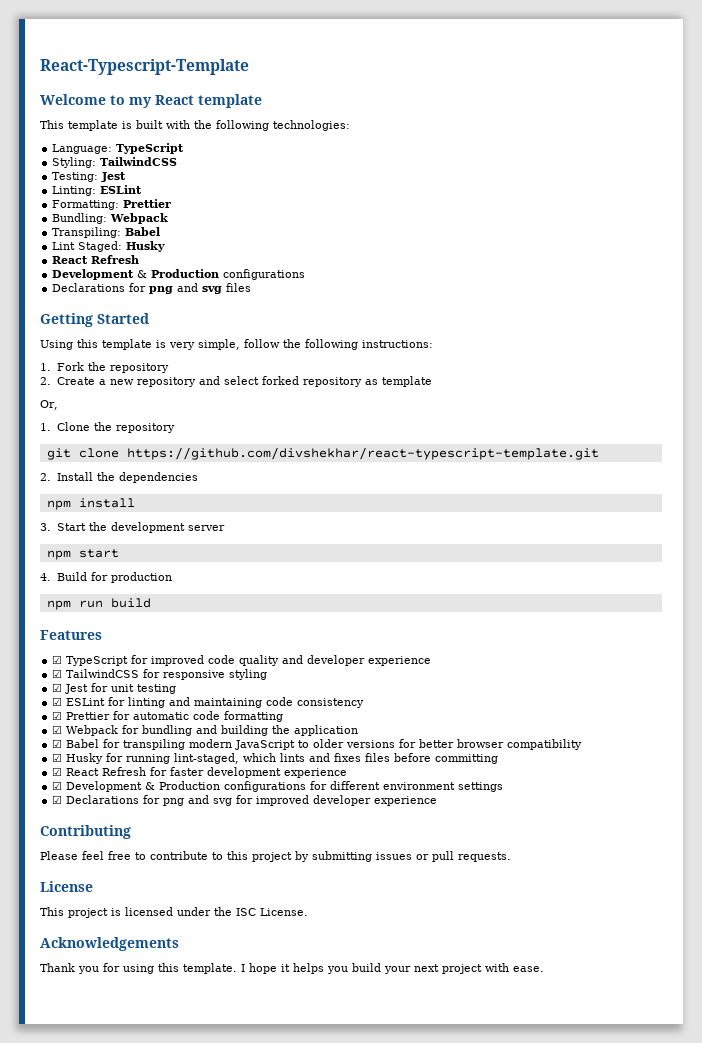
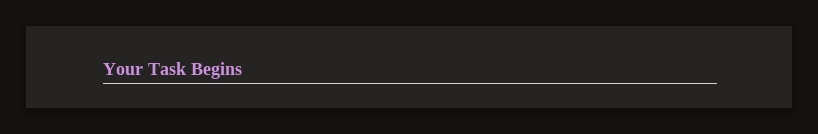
[40,59,249,75] [40,94,262,108] [40,120,350,131] [52,143,185,154] [52,157,178,168] [52,172,127,182] [52,185,143,196] [52,199,172,210] [52,213,169,224] [52,227,161,238] [52,241,166,252] [52,255,140,264] [52,269,306,280] [52,283,252,294] [40,313,149,327] [40,339,433,350] [40,362,169,373] [40,376,432,387] [40,400,58,410] [40,422,175,433] [46,447,599,460] [40,472,198,483] [46,498,135,510] [40,522,225,533] [46,549,119,560] [40,572,172,583] [46,598,151,610] [40,630,102,640] [52,655,432,666] [52,669,268,680] [52,683,177,694] [52,697,365,708] [52,711,284,722] [52,725,359,736] [52,739,583,750] [52,753,499,764] [52,767,348,778] [52,781,504,792] [52,795,438,806] [40,825,131,839] [40,851,511,862] [40,881,93,892] [40,907,308,918] [40,937,179,951] [40,963,544,974] React-Typescript-Template // Welcome to my React template // This template is built with the following technologies: // Language: TypeScript // Styling: TailwindCSS // Testing: Jest // Linting: ESLint // Formatting: Prettier // Bundling: Webpack // Transpiling: Babel // Lint Staged: Husky // React Refresh // Development & Production configurations // Declarations for png and svg files // Getting Started // Using this template is very simple, follow the following instructions: // 1. Fork the repository // 2. Create a new repository and select forked repository as template // Or, // 1. Clone the repository // git clone https://github.com/divshekhar/react-typescript-template.git // 2. Install the dependencies // npm install // 3. Start the development server // npm start // 4. Build for production // npm run build // Features // ☑ TypeScript for improved code quality and developer experience // ☑ TailwindCSS for responsive styling // ☑ Jest for unit testing // ☑ ESLint for linting and maintaining code consistency // ☑ Prettier for automatic code formatting // ☑ Webpack for bundling and building the application // ☑ Babel for transpiling modern JavaScript to older versions for better browser compatibility // ☑ Husky for running lint-staged, which lints and fixes files before committing // ☑ React Refresh for faster development experience // ☑ Development & Production configurations for different environment settings // ☑ Declarations for png and svg for improved developer experience // Contributing // Please feel free to contribute to this project by submitting issues or pull requests. // License // This project is licensed under the ISC License. // Acknowledgements // Thank you for using this template. I hope it helps you build your next project with ease. -> [103,62,242,79] Your Task Begins

